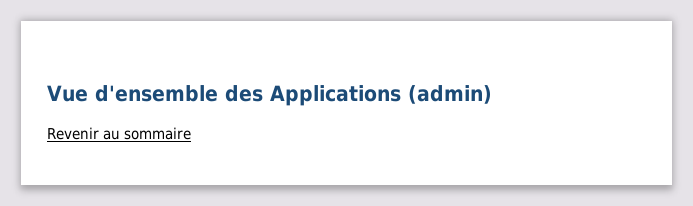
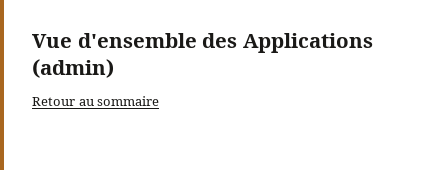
[47,127,99,140] Revenir -> [32,97,75,106] Retour

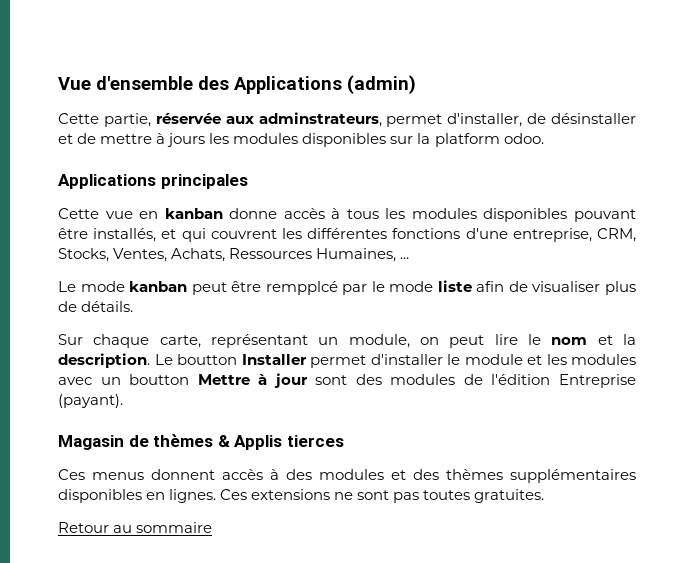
(114, 68) none -> [58,112,636,127] [58,133,544,147] [58,174,248,189] [58,208,637,222] [58,228,636,242] [58,248,410,262] [58,280,637,295] [58,301,134,312] [58,334,636,348] [58,353,636,368] [58,373,637,388] [58,394,123,408] [58,434,344,450] [58,469,636,483] [58,489,545,503] // Cette partie, réservée aux adminstrateurs, permet d'installer, de désinstaller et de mettre à jours les modules disponibles sur la platform odoo. // Applications principales // Cette vue en kanban donne accès à tous les modules disponibles pouvant être installés, et qui couvrent les différentes fonctions d'une entreprise, CRM, Stocks, Ventes, Achats, Ressources Humaines, ... // Le mode kanban peut être rempplcé par le mode liste afin de visualiser plus de détails. // Sur chaque carte, représentant un module, on peut lire le nom et la description. Le boutton Installer permet d'installer le module et les modules avec un boutton Mettre à jour sont des modules de l'édition Entreprise (payant). // Magasin de thèmes & Applis tierces // Ces menus donnent accès à des modules et des thèmes supplémentaires disponibles en lignes. Ces extensions ne sont pas toutes gratuites.

